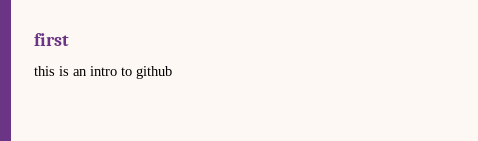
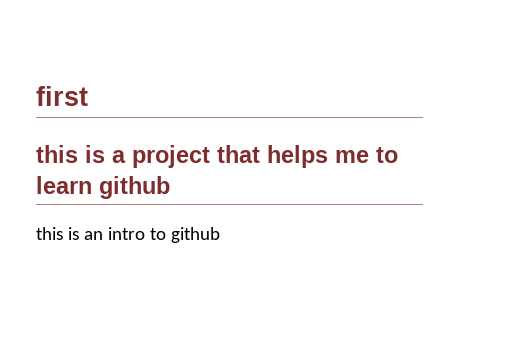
(69, 39) none -> [36,145,398,168] [36,176,170,199] // this is a project that helps me to learn github

